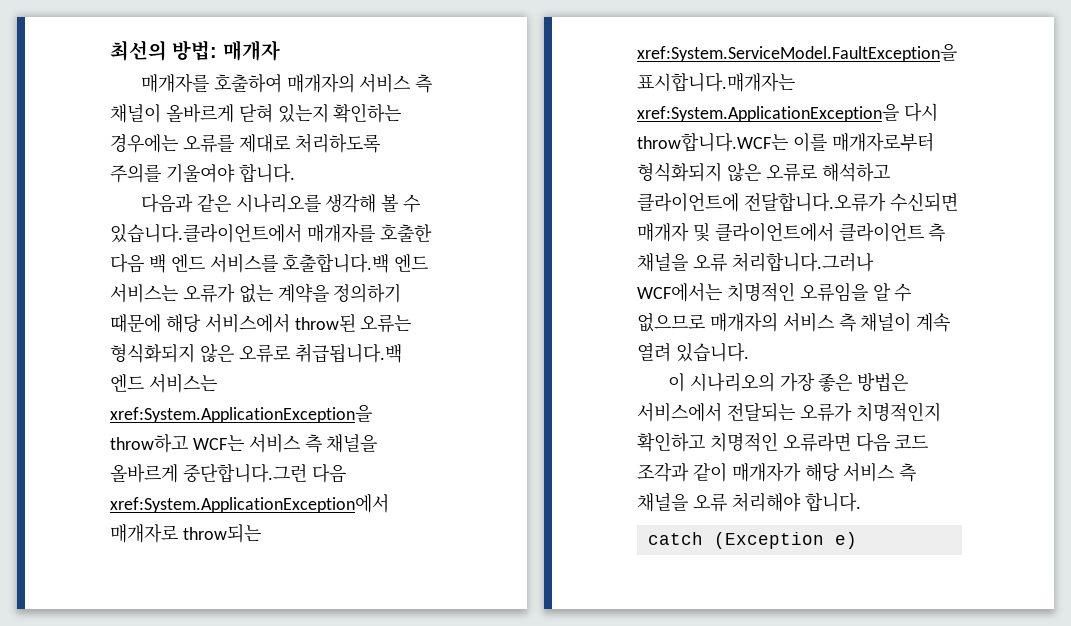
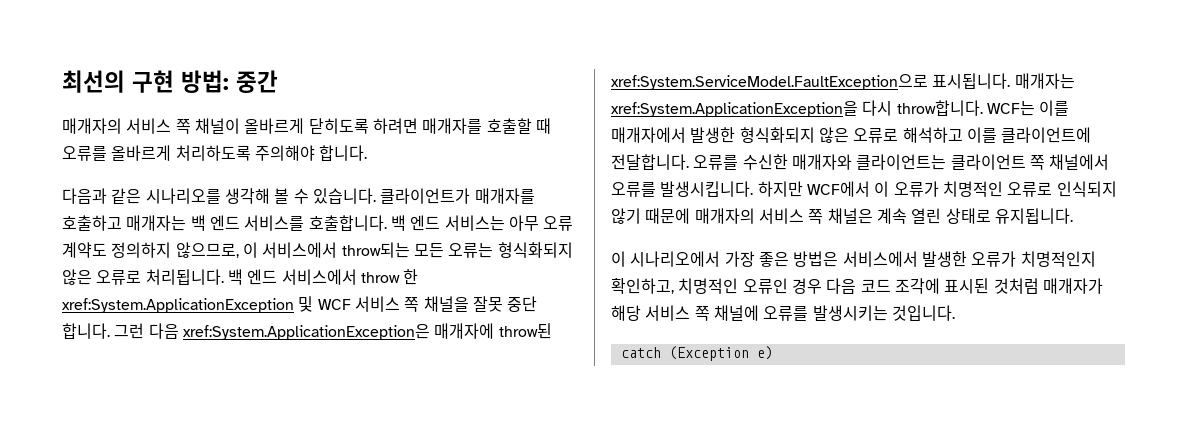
[172,40,280,61] [140,73,433,93] 방법: 매개자 // 매개자를 호출하여 매개자의 서비스 측 -> [132,70,278,93] [62,118,191,134] 구현 방법: 중간 // 매개자의 서비스 쪽
[238,103,402,123] [110,133,380,153] [110,163,235,183] 닫혀 있는지 확인하는 경우에는 오류를 제대로 처리하도록 주의를 기울여야 -> [308,118,551,134] [62,145,315,161] 닫히도록 하려면 매개자를 호출할 때 오류를 올바르게 처리하도록 주의해야
[110,223,432,243] [110,253,429,273] [110,283,402,303] [110,314,412,333] [110,343,402,363] [110,374,217,393] [110,405,372,423] [110,434,378,453] [110,463,346,483] [110,494,389,513] [110,523,261,543] [637,44,957,62] [637,72,795,92] [637,102,938,122] [637,132,934,152] [637,162,890,182] [637,192,958,212] [637,222,946,242] [637,252,874,272] [637,282,912,302] [637,312,951,332] [637,342,749,362] [667,372,775,392] 있습니다.클라이언트에서 매개자를 호출한 다음 백 엔드 서비스를 호출합니다.백 엔드 서비스는 오류가 없는 계약을 정의하기 때문에 해당 서비스에서 throw된 오류는 형식화되지 않은 오류로 취급됩니다.백 엔드 서비스는 xref:System.ApplicationException을 throw하고 WCF는 서비스 측 채널을 올바르게 중단합니다.그런 다음 xref:System.ApplicationException에서 매개자로 throw되는 xref:System.ServiceModel.FaultException을 표시합니다.매개자는 xref:System.ApplicationException을 다시 throw합니다.WCF는 이를 매개자로부터 형식화되지 않은 오류로 해석하고 클라이언트에 전달합니다.오류가 수신되면 매개자 및 클라이언트에서 클라이언트 측 채널을 오류 처리합니다.그러나 WCF에서는 치명적인 오류임을 알 수 없으므로 매개자의 서비스 측 채널이 계속 열려 있습니다. // 이 시나리오의 -> [312,188,535,204] [62,215,574,231] [62,242,573,258] [62,269,419,285] [62,296,538,313] [62,323,552,340] [611,73,1075,90] [611,100,1070,117] [611,127,1092,143] [611,154,1110,170] [611,181,1117,197] [611,208,1073,224] [611,251,721,267] 있습니다. 클라이언트가 매개자를 호출하고 매개자는 백 엔드 서비스를 호출합니다. 백 엔드 서비스는 아무 오류 계약도 정의하지 않으므로, 이 서비스에서 throw되는 모든 오류는 형식화되지 않은 오류로 처리됩니다. 백 엔드 서비스에서 throw 한 xref:System.ApplicationException 및 WCF 서비스 쪽 채널을 잘못 중단 합니다. 그런 다음 xref:System.ApplicationException은 매개자에 throw된 xref:System.ServiceModel.FaultException으로 표시됩니다. 매개자는 xref:System.ApplicationException을 다시 throw합니다. WCF는 이를 매개자에서 발생한 형식화되지 않은 오류로 해석하고 이를 클라이언트에 전달합니다. 오류를 수신한 매개자와 클라이언트는 클라이언트 쪽 채널에서 오류를 발생시킵니다. 하지만 WCF에서 이 오류가 치명적인 오류로 인식되지 않기 때문에 매개자의 서비스 쪽 채널은 계속 열린 상태로 유지됩니다. // 이 시나리오에서
[726,403,795,422] 전달되는 -> [921,251,967,267] 발생한
[637,432,929,452] [637,462,917,482] [637,492,861,512] 확인하고 치명적인 오류라면 다음 코드 조각과 같이 매개자가 해당 서비스 측 채널을 오류 처리해야 합니다. -> [611,278,1103,294] [611,305,955,321] 확인하고, 치명적인 오류인 경우 다음 코드 조각에 표시된 것처럼 매개자가 해당 서비스 쪽 채널에 오류를 발생시키는 것입니다.

